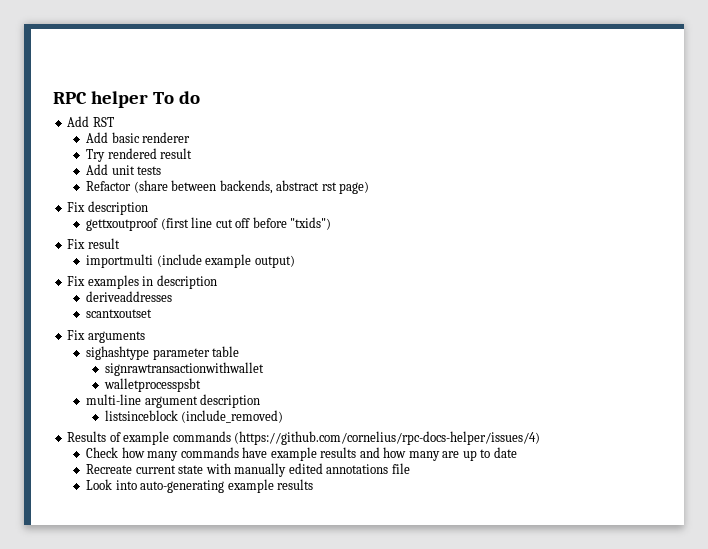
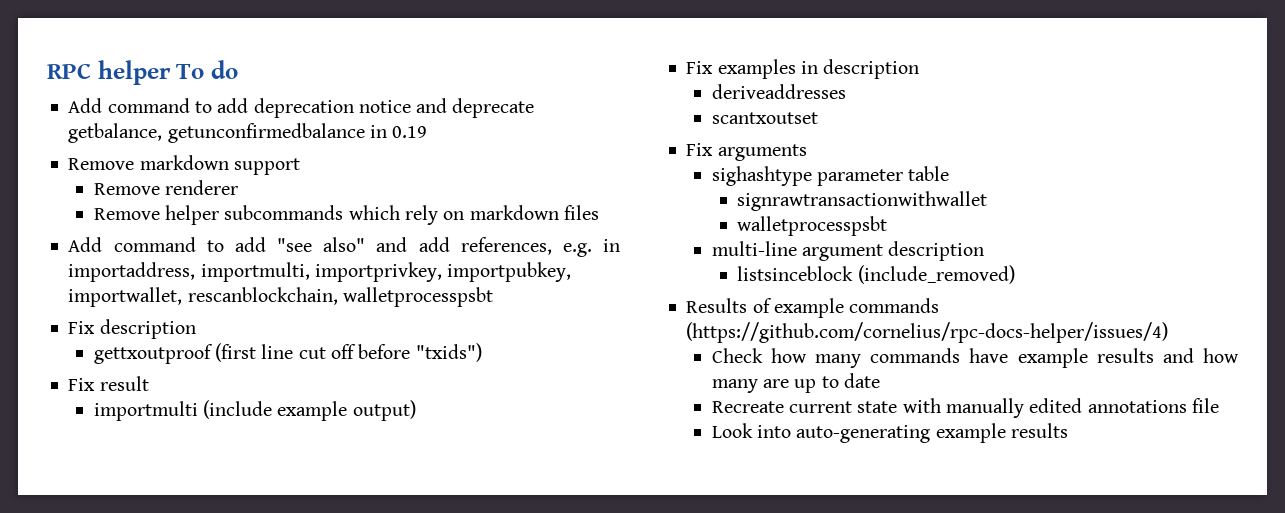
[92,117,114,127] [86,132,191,143] [86,148,193,162] [86,164,162,175] [86,180,370,194] RST // Add basic renderer // Try rendered result // Add unit tests // Refactor (share between backends, abstract rst page) -> [107,98,535,118] [68,123,428,143] [68,155,300,175] [93,180,239,195] [93,205,599,225] [68,237,620,257] [68,262,572,282] [68,287,493,307] command to add deprecation notice and deprecate getbalance, getunconfirmedbalance in 0.19 // Remove markdown support // Remove renderer // Remove helper subcommands which rely on markdown files // Add command to add "see also" and add references, e.g. in importaddress, importmulti, importprivkey, importpubkey, importwallet, rescanblockchain, walletprocesspsbt

